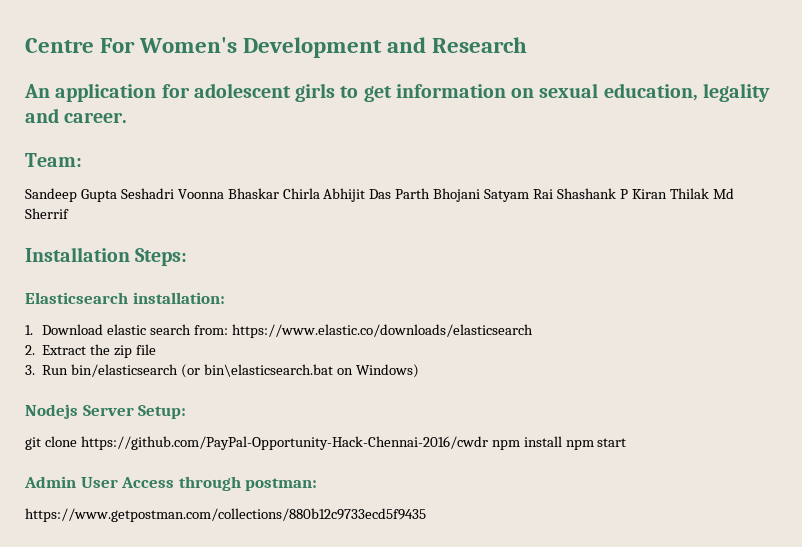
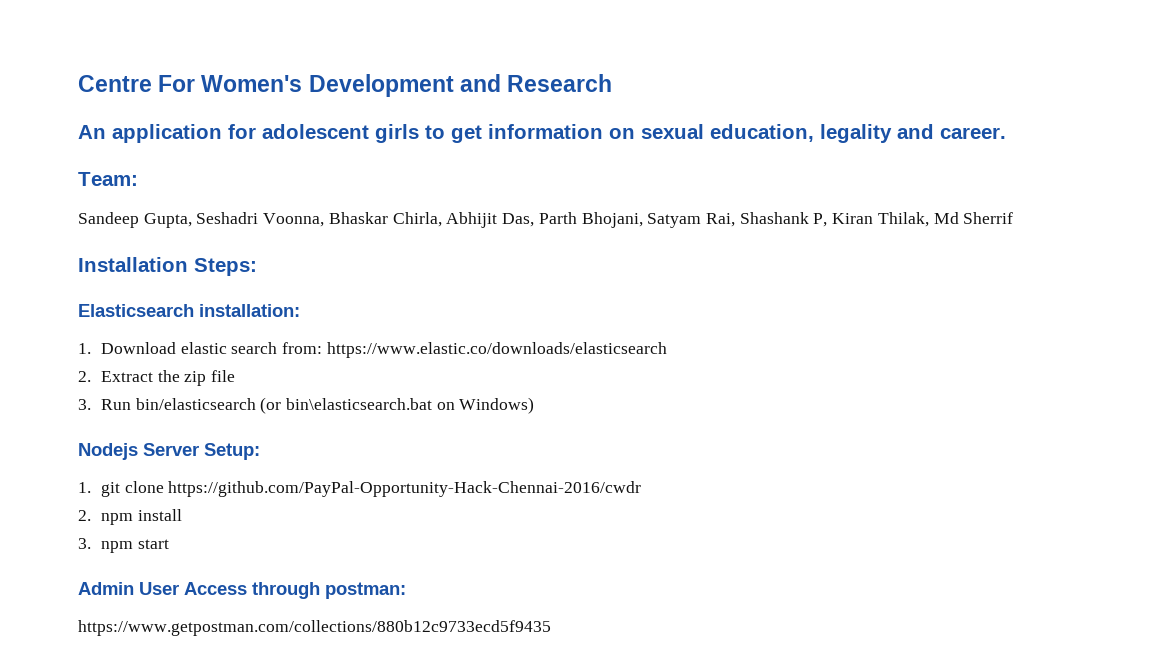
[80,188,709,202] Gupta Seshadri Voonna Bhaskar Chirla Abhijit Das Parth Bhojani Satyam Rai Shashank P Kiran Thilak -> [143,212,929,228] Gupta, Seshadri Voonna, Bhaskar Chirla, Abhijit Das, Parth Bhojani, Satyam Rai, Shashank P, Kiran Thilak,
(187, 412) none -> [78,482,91,493] 1.
(488, 443) none -> [78,510,91,521] // 2.
(562, 441) none -> [78,538,91,549] // 3.

